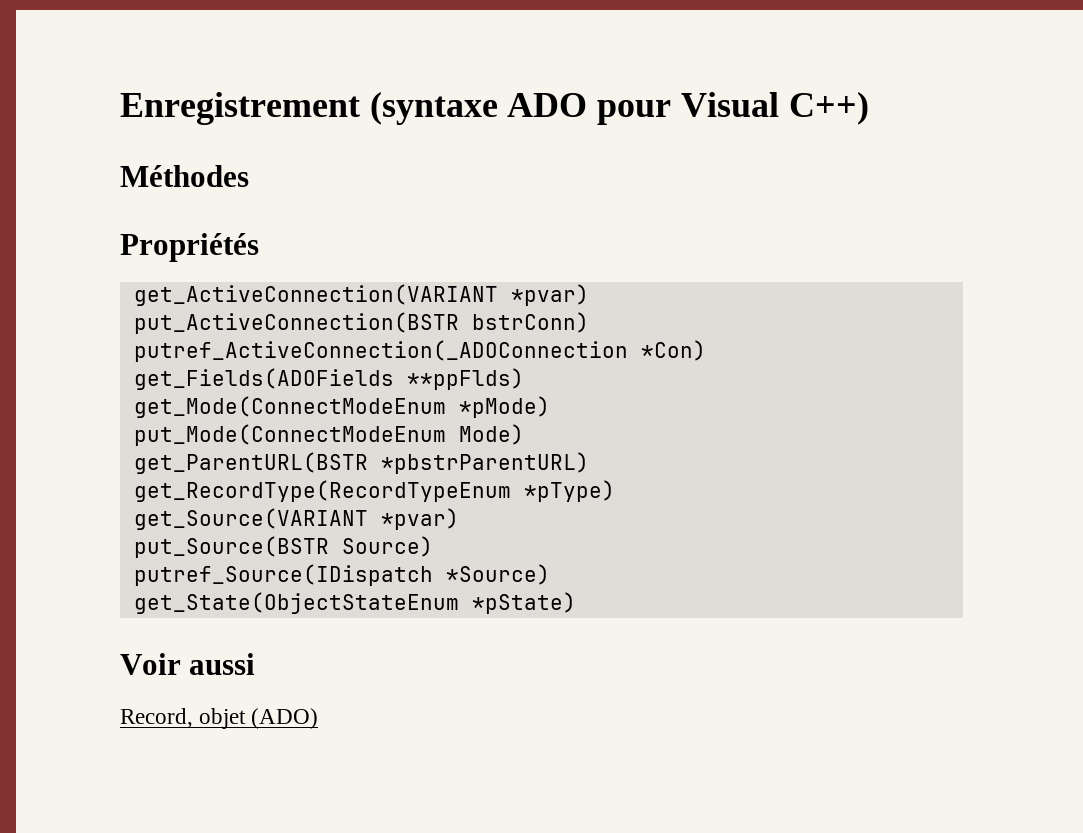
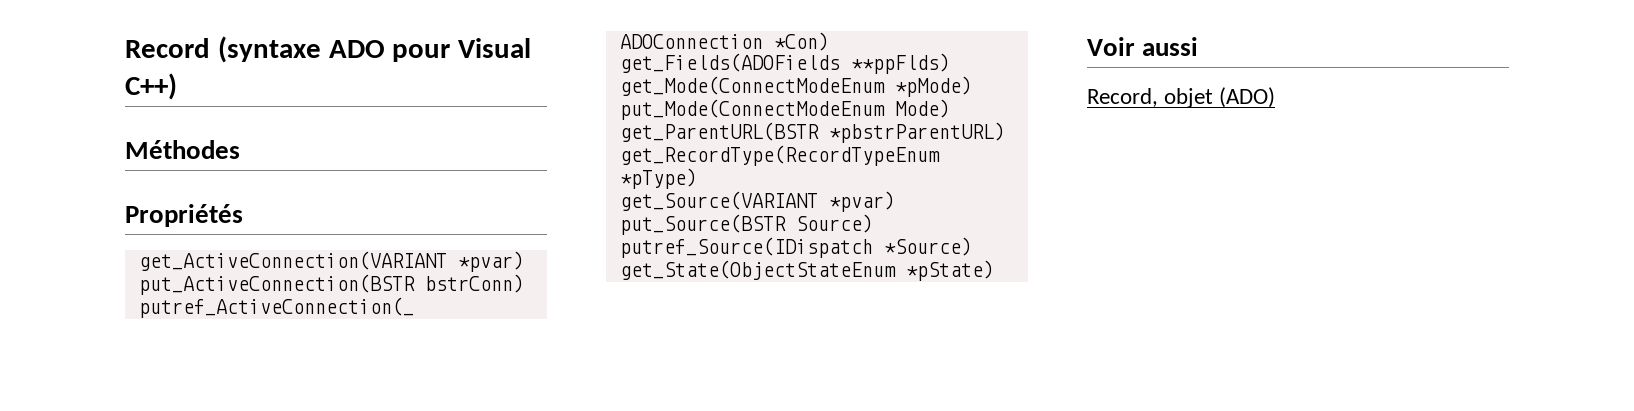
[120,92,360,125] Enregistrement -> [125,38,210,58] Record

